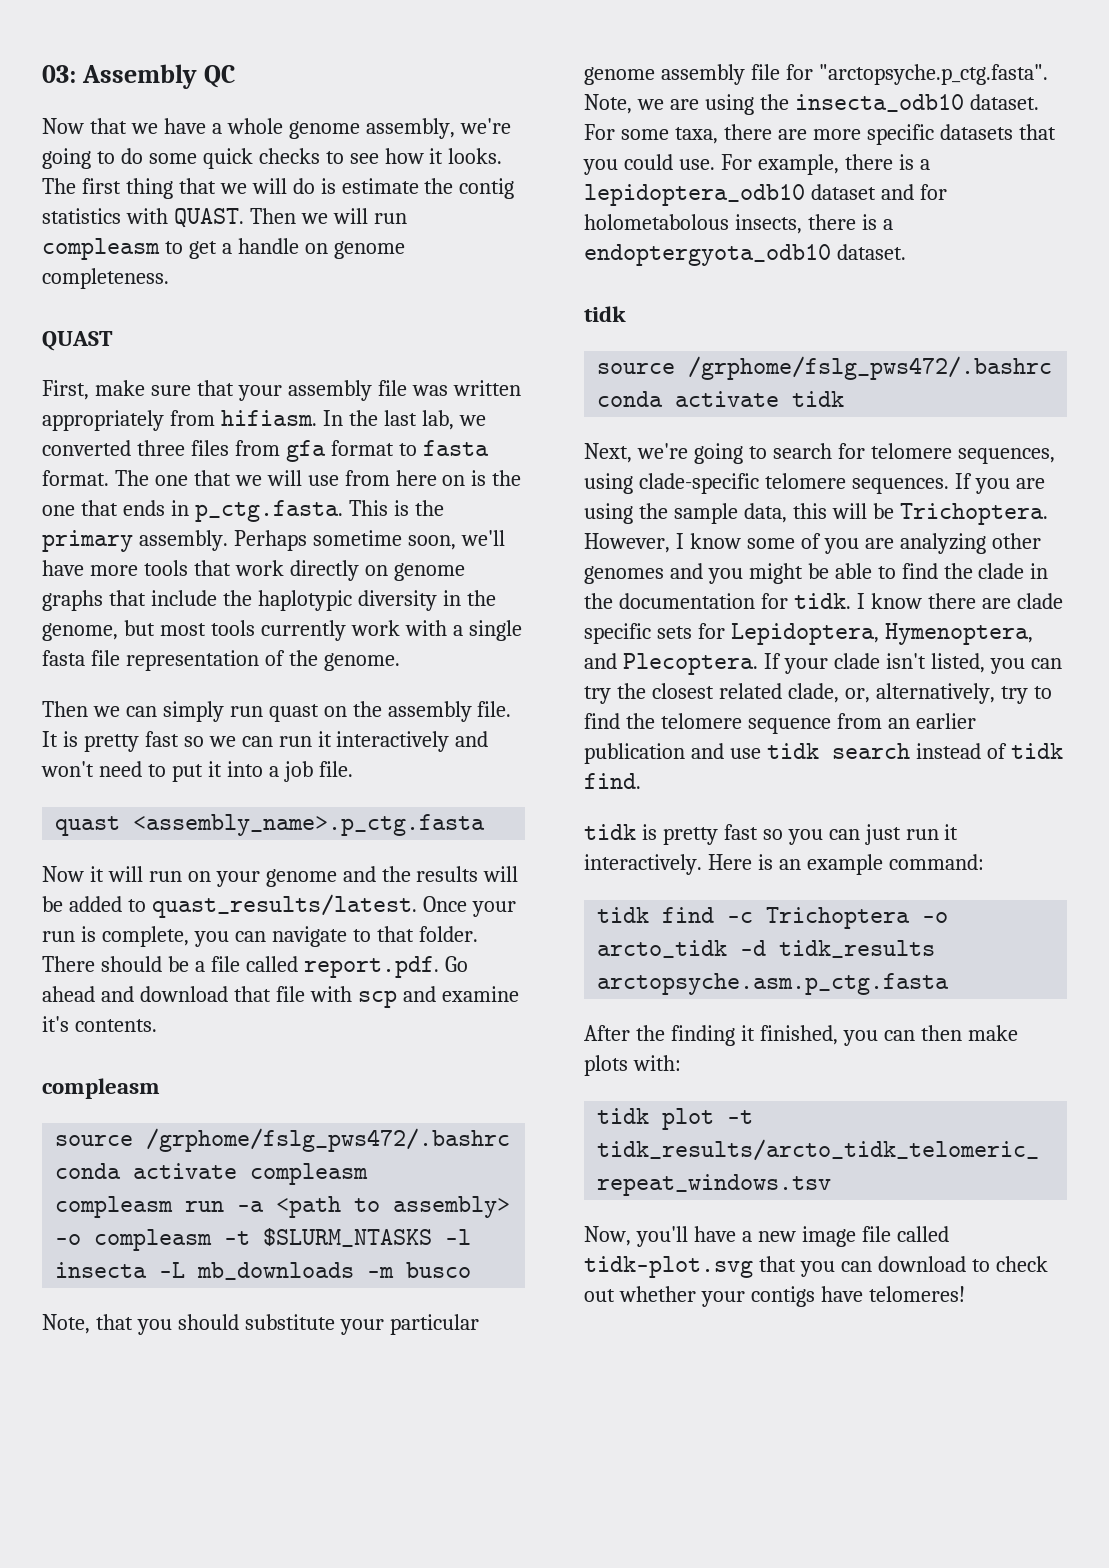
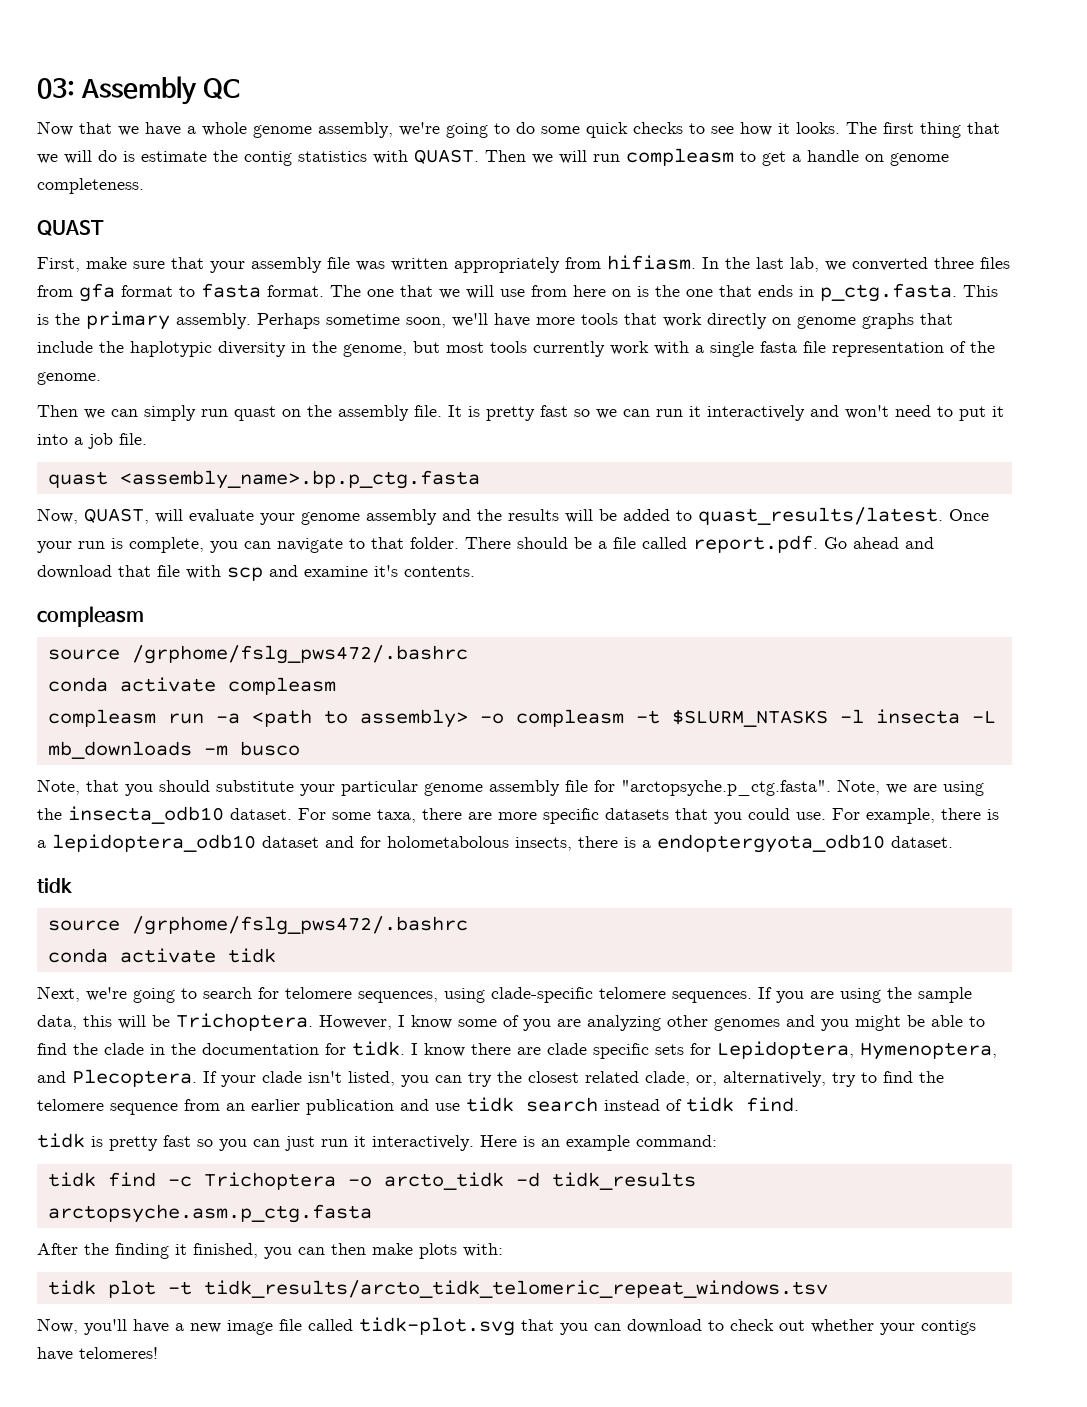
[133,814,486,836] [42,866,211,882] <assembly_name>.p_ctg.fasta // Now it will run on -> [119,470,480,489] [37,508,254,524] <assembly_name>.bp.p_ctg.fasta // Now, QUAST, will evaluate
(337, 878) none -> [366,509,437,525] assembly

